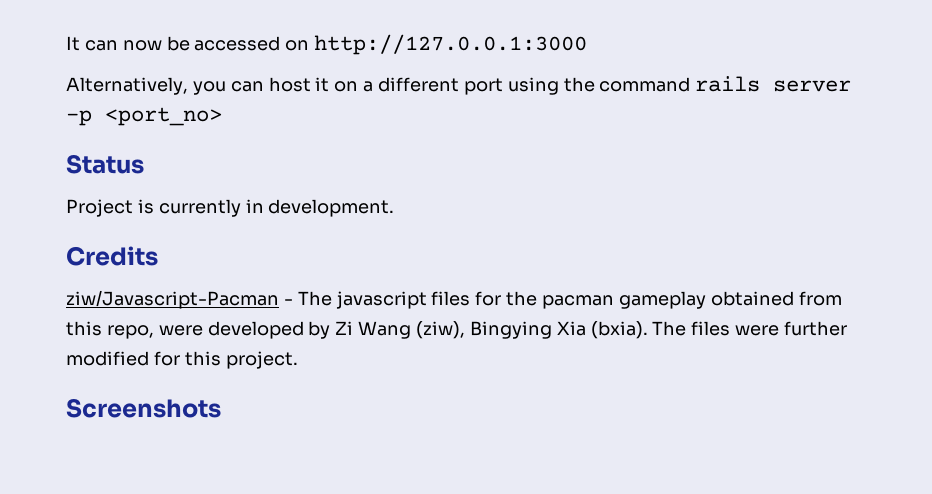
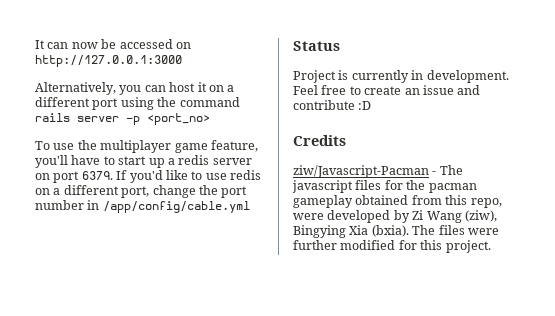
(222, 116) none -> [35,140,258,153] [35,155,252,168] [35,170,261,183] [35,185,248,198] [35,200,250,213] // To use the multiplayer game feature, you'll have to start up a redis server on port 6379. If you'd like to use redis on a different port, change the port number in /app/config/cable.yml
(395, 208) none -> [293,85,481,95] [293,100,372,110] Feel free to create an issue and contribute :D
[66,398,221,418] // Screenshots -> (491, 246) none

